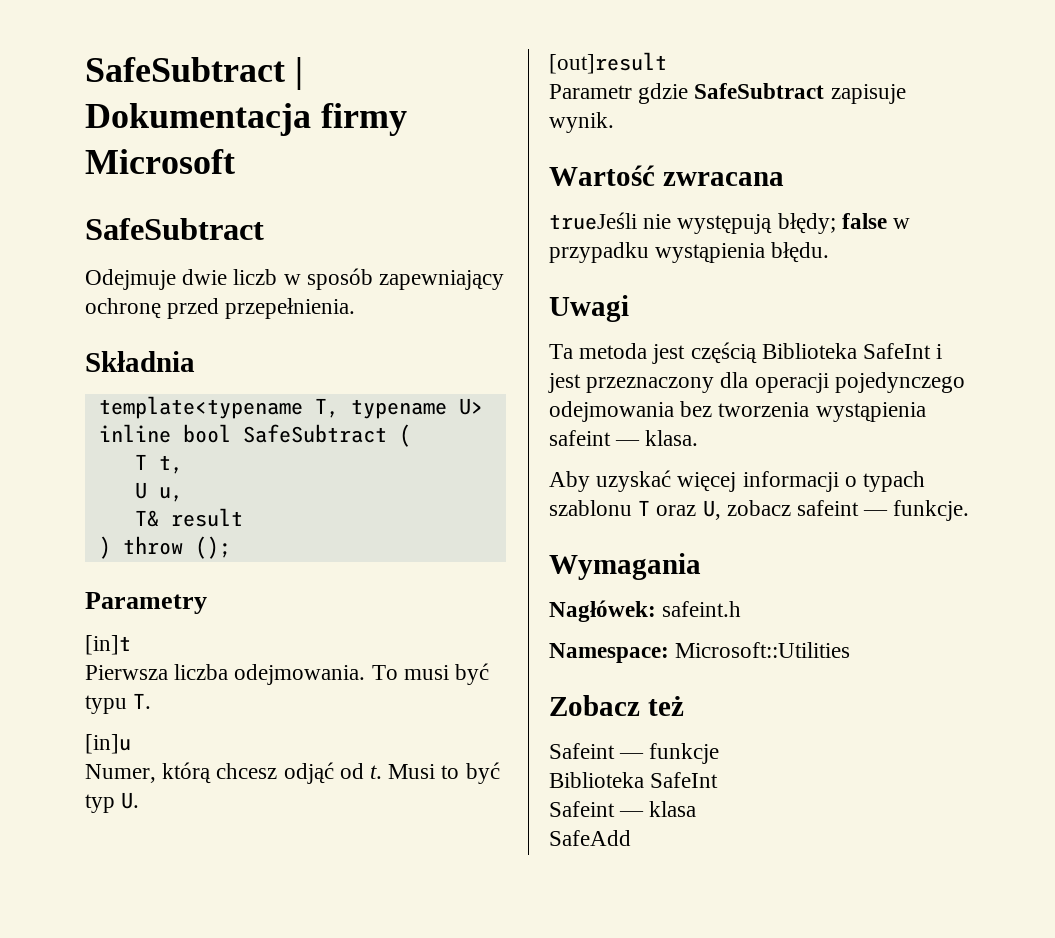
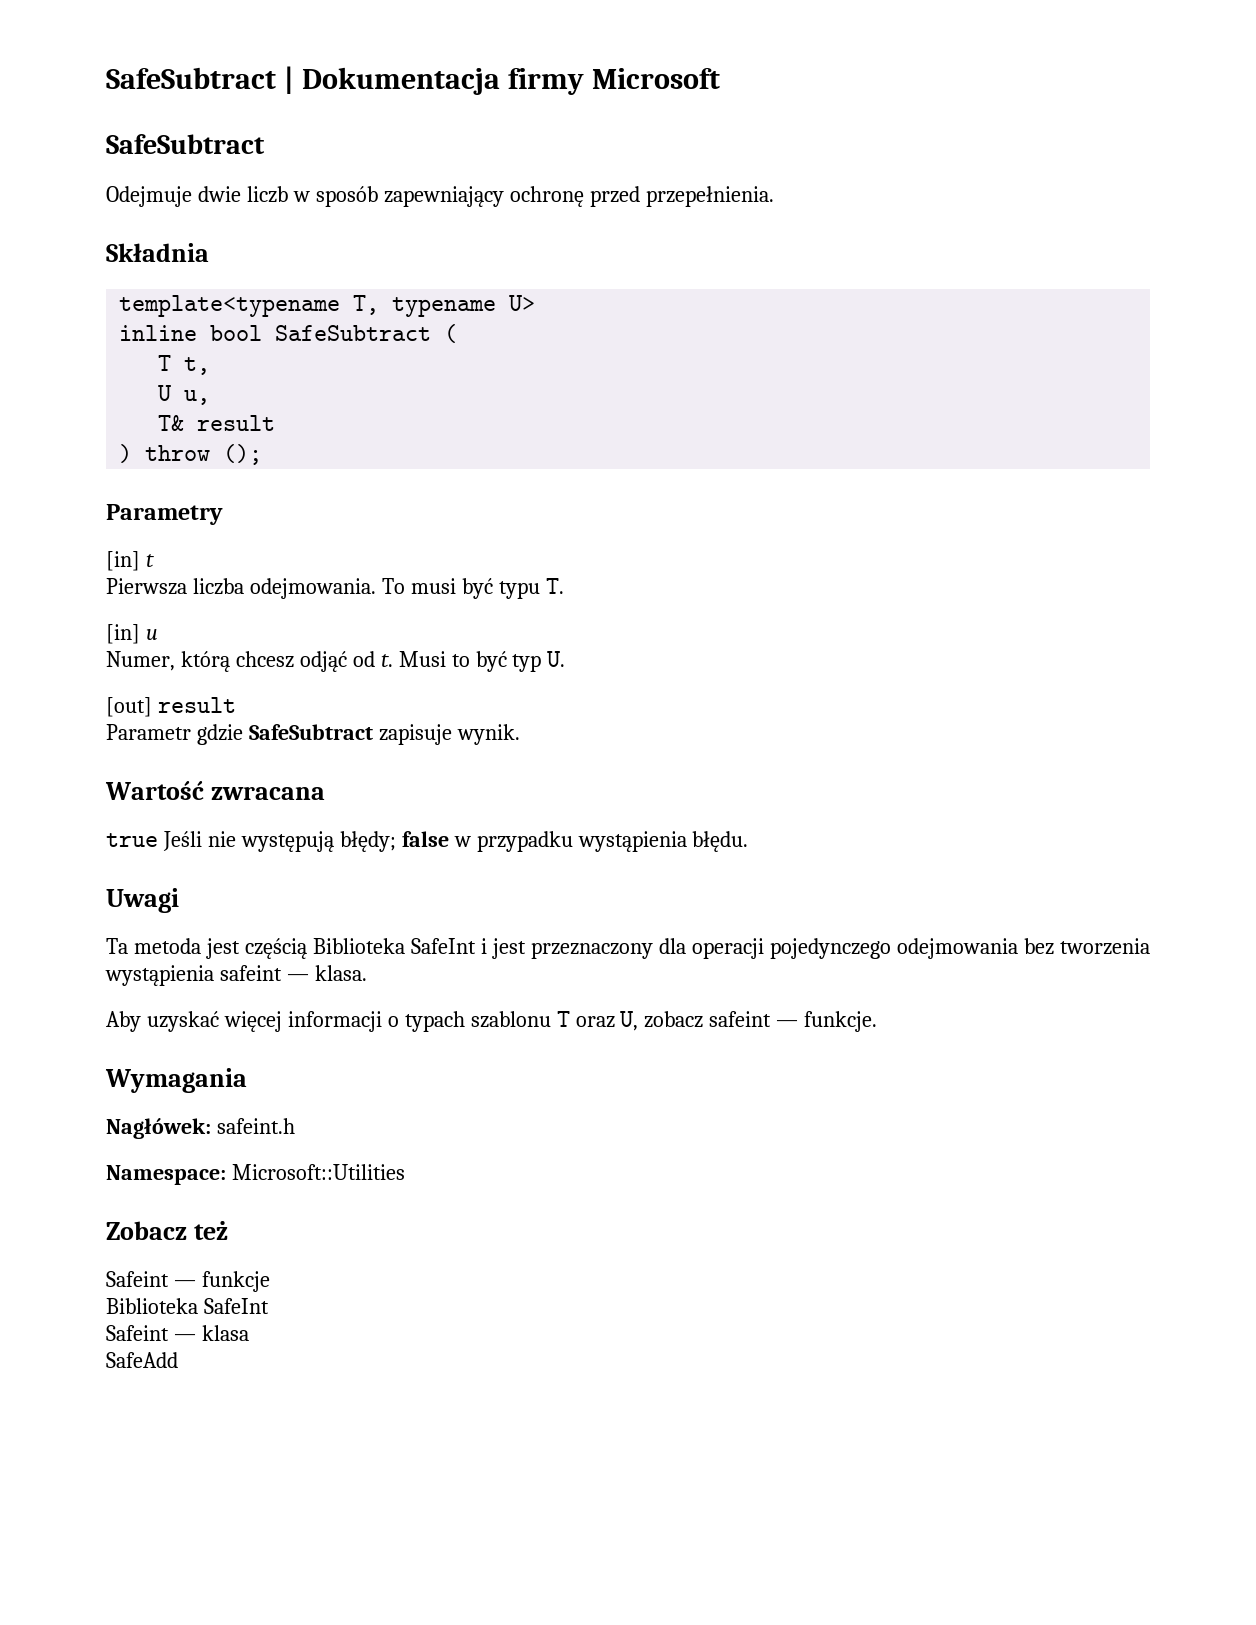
[85,635,131,655] [in]t -> [106,551,154,571] [in] t
[85,734,131,754] [in]u -> [106,624,158,644] [in] u
[549,52,667,74] [out]result -> [106,697,236,717] [out] result
[549,212,637,230] trueJeśli -> [106,831,202,851] true Jeśli

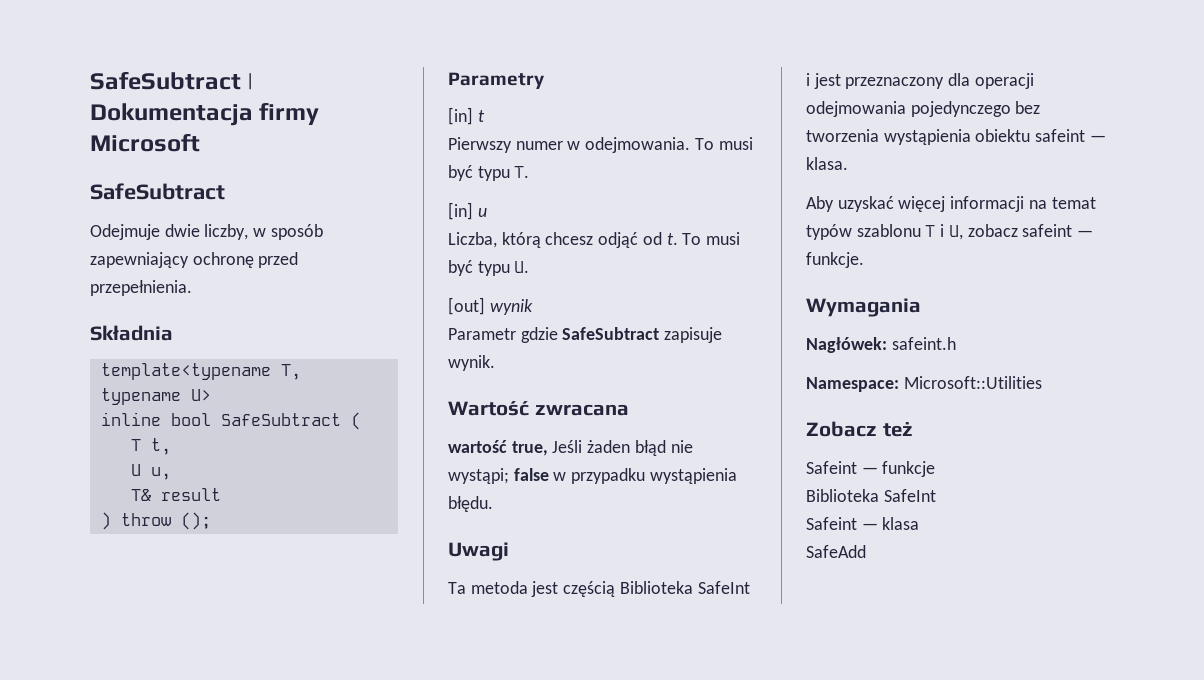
[246,186,288,203] liczb -> [204,224,249,240] liczby,
[106,578,244,595] Pierwsza liczba -> [448,137,581,153] Pierwszy numer w
[106,651,175,671] Numer, -> [448,232,497,248] Liczba,
[398,651,542,672] Musi to być typ -> [682,232,741,245] [448,260,510,276] To musi być typu
[157,697,236,713] result -> [489,299,533,315] wynik
[106,831,396,852] true Jeśli nie występują błędy; -> [448,440,693,456] [448,468,509,484] wartość true, Jeśli żaden błąd nie wystąpi;
[770,938,1018,959] pojedynczego odejmowania -> [806,101,1011,117] odejmowania pojedynczego
(214, 975) none -> [975,129,1031,142] obiektu
[387,1011,465,1032] o typach -> [1028,197,1096,209] [806,224,852,240] na temat typów
[575,1016,615,1028] oraz -> [940,224,945,237] i

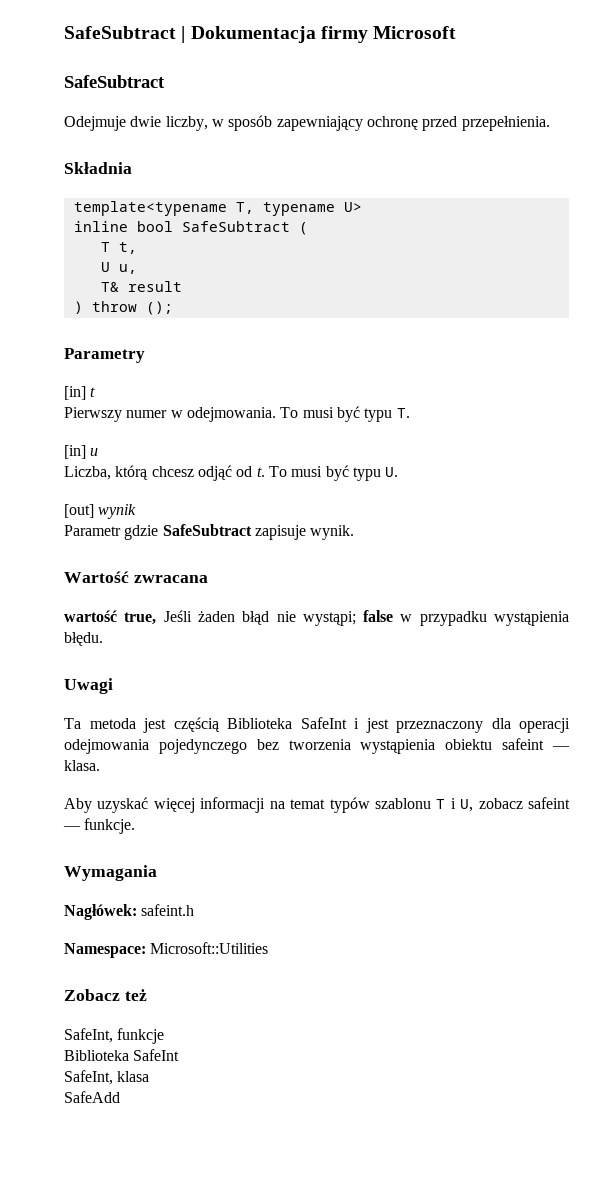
[806,461,878,474] Safeint — -> [64,1028,113,1043] SafeInt,
[806,517,878,530] Safeint — -> [64,1070,113,1085] SafeInt,

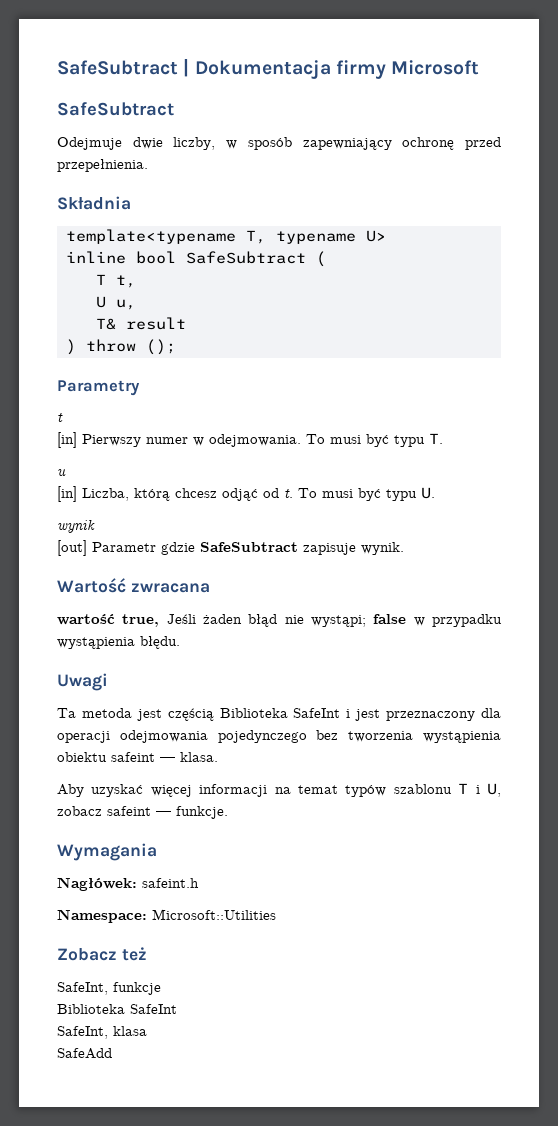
[64,386,86,400] [in] -> (140, 388) none
(96, 392) none -> [57,432,77,448] [in]
[64,445,86,459] [in] -> (443, 438) none
(99, 452) none -> [57,486,77,502] [in]
[64,504,94,518] [out] -> (435, 493) none
(137, 511) none -> [57,540,87,556] [out]

